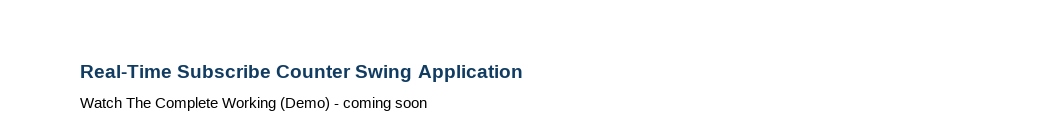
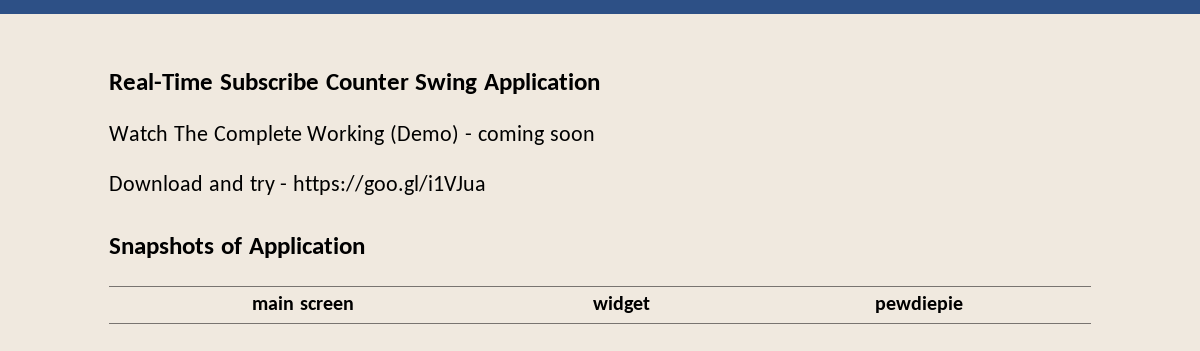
(428, 104) none -> [109,175,487,195] [109,237,365,258] [252,296,354,310] [593,296,650,313] [874,296,963,313] // Download and try - https://goo.gl/i1VJua // Snapshots of Application // main screen | widget | pewdiepie

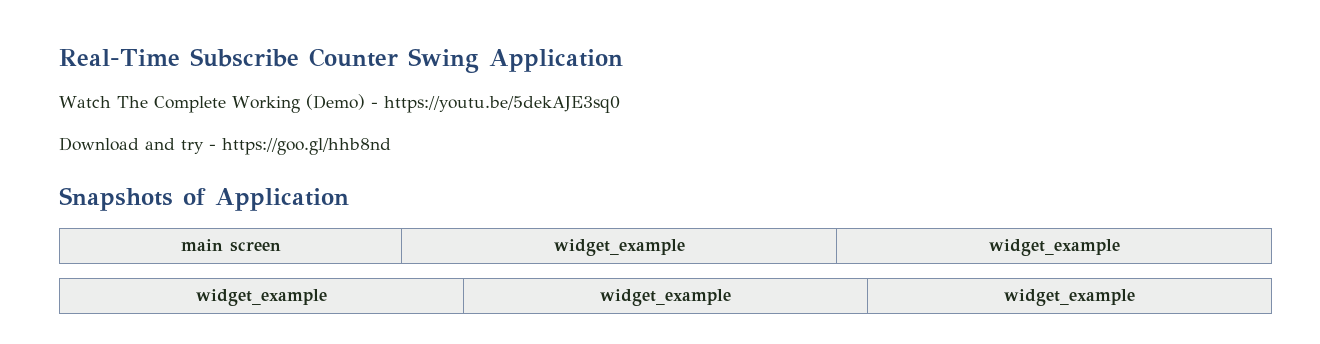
[477,125,595,145] coming soon -> [383,96,620,113] https://youtu.be/5dekAJE3sq0
[293,175,487,195] https://goo.gl/i1VJua -> [222,138,391,155] https://goo.gl/hhb8nd
[593,296,650,313] [874,296,963,313] widget | pewdiepie -> [553,239,685,256] [988,239,1120,256] [196,289,327,306] [600,289,731,306] [1004,289,1135,306] widget_example | widget_example // widget_example | widget_example | widget_example

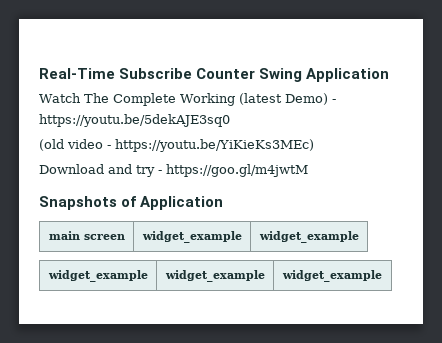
[305,94,365,110] (Demo) -> [238,93,328,105] (latest Demo)
(620, 104) none -> [39,139,314,152] // (old video - https://youtu.be/YiKieKs3MEc)
[222,138,391,155] https://goo.gl/hhb8nd -> [166,164,308,177] https://goo.gl/m4jwtM

